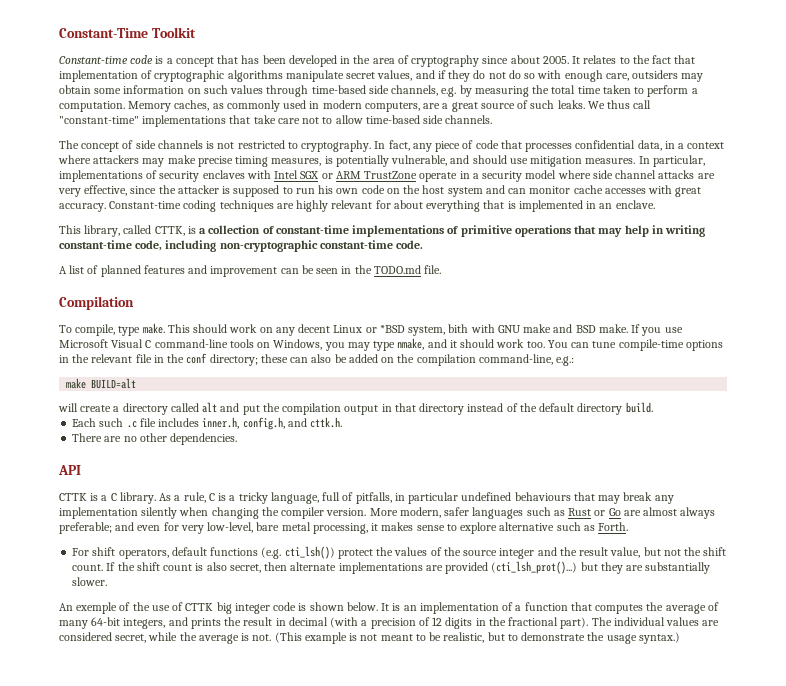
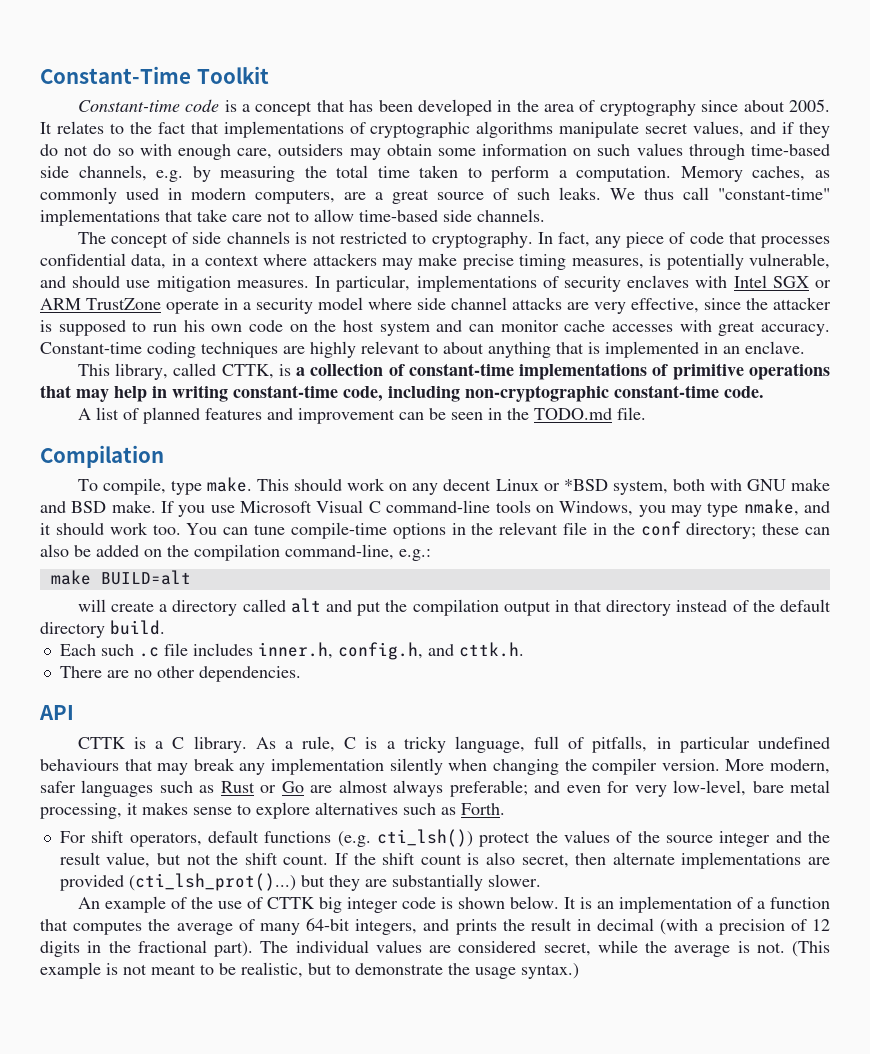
[59,70,138,82] implementation -> [223,121,344,138] implementations
[375,200,481,212] for about everything -> [424,342,551,358] to about anything
[448,324,469,333] bith -> [672,479,705,491] both
[499,522,555,531] alternative -> [315,802,398,815] alternatives
[76,602,118,614] exemple -> [104,896,166,913] example

